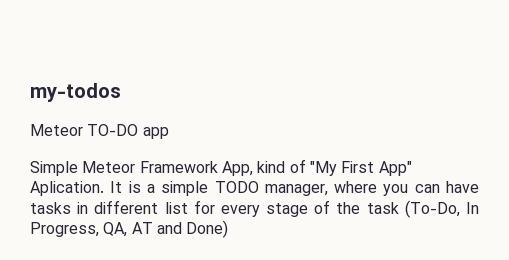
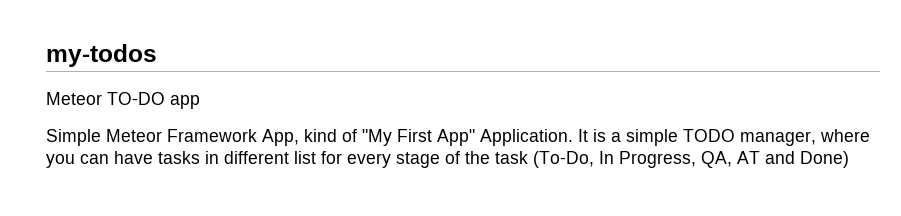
[30,181,104,196] Aplication. -> [480,129,573,146] Application.

